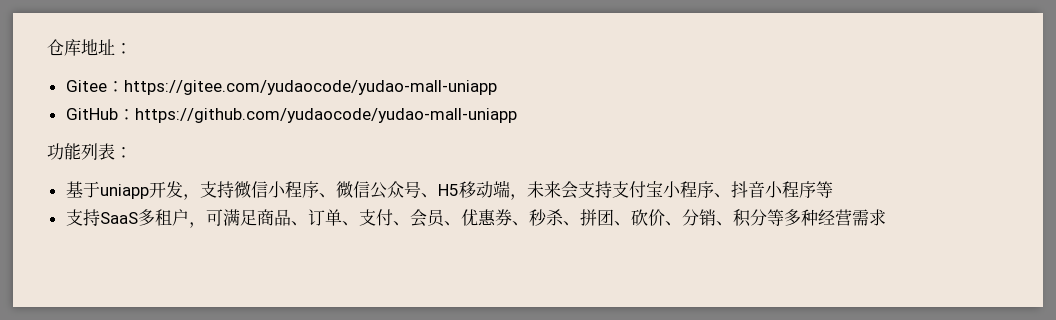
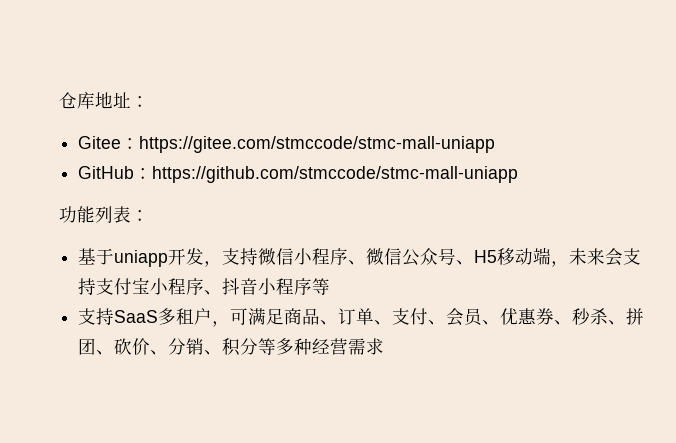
[123,80,497,95] https://gitee.com/yudaocode/yudao-mall-uniapp -> [139,136,496,153] https://gitee.com/stmccode/stmc-mall-uniapp
[134,108,517,123] https://github.com/yudaocode/yudao-mall-uniapp -> [152,166,519,183] https://github.com/stmccode/stmc-mall-uniapp

